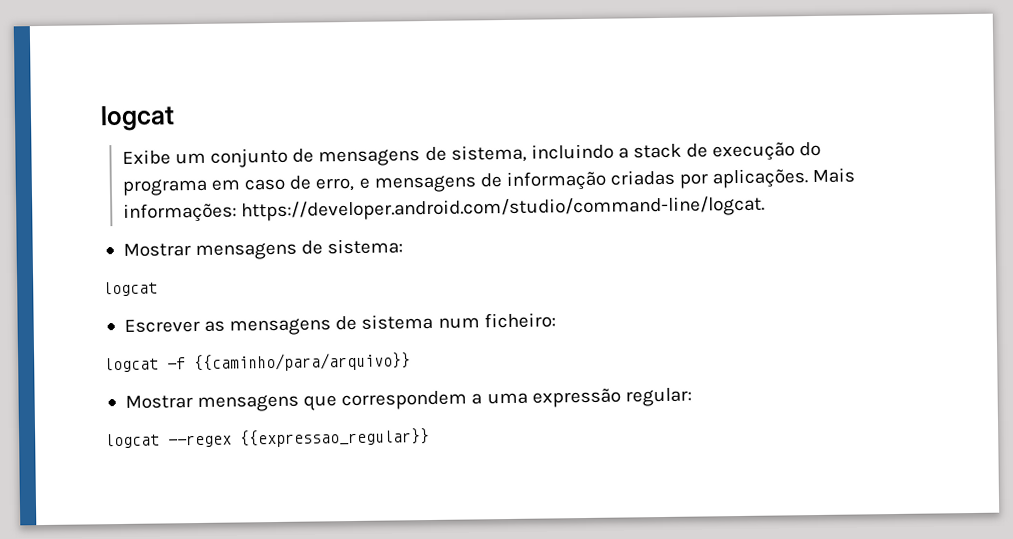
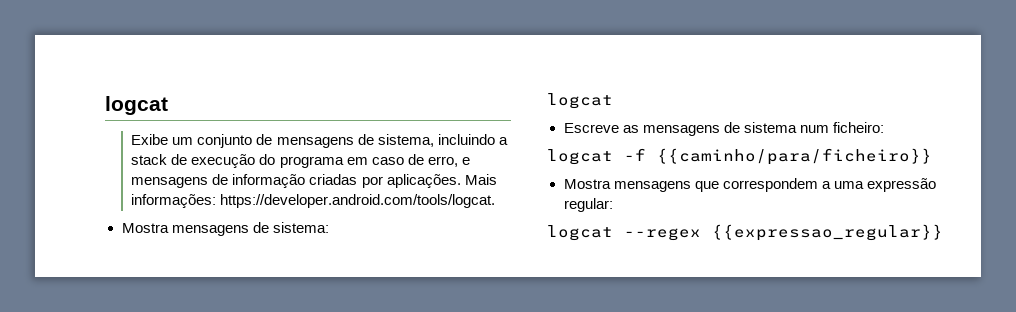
[241,195,766,222] [122,243,191,257] https://developer.android.com/studio/command-line/logcat. // Mostrar -> [220,194,496,208] [121,223,169,233] https://developer.android.com/tools/logcat. // Mostra
[123,318,200,333] Escrever -> [563,123,619,133] Escreve
[194,352,411,373] [124,395,193,409] {{caminho/para/arquivo}} // Mostrar -> [657,148,932,165] [563,179,611,189] {{caminho/para/ficheiro}} // Mostra

